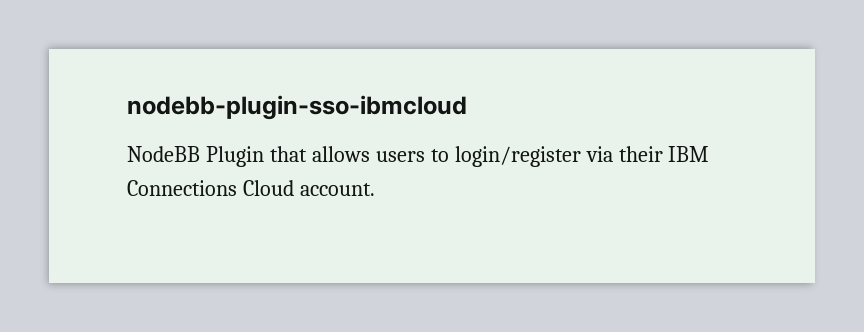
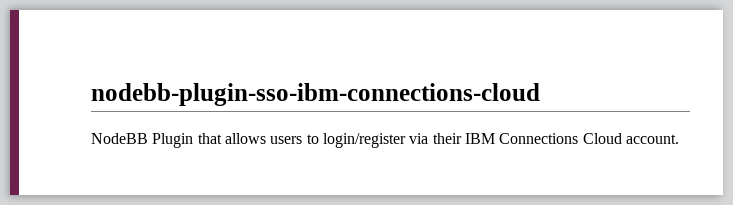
[127,95,467,120] nodebb-plugin-sso-ibmcloud -> [91,83,540,106] nodebb-plugin-sso-ibm-connections-cloud

